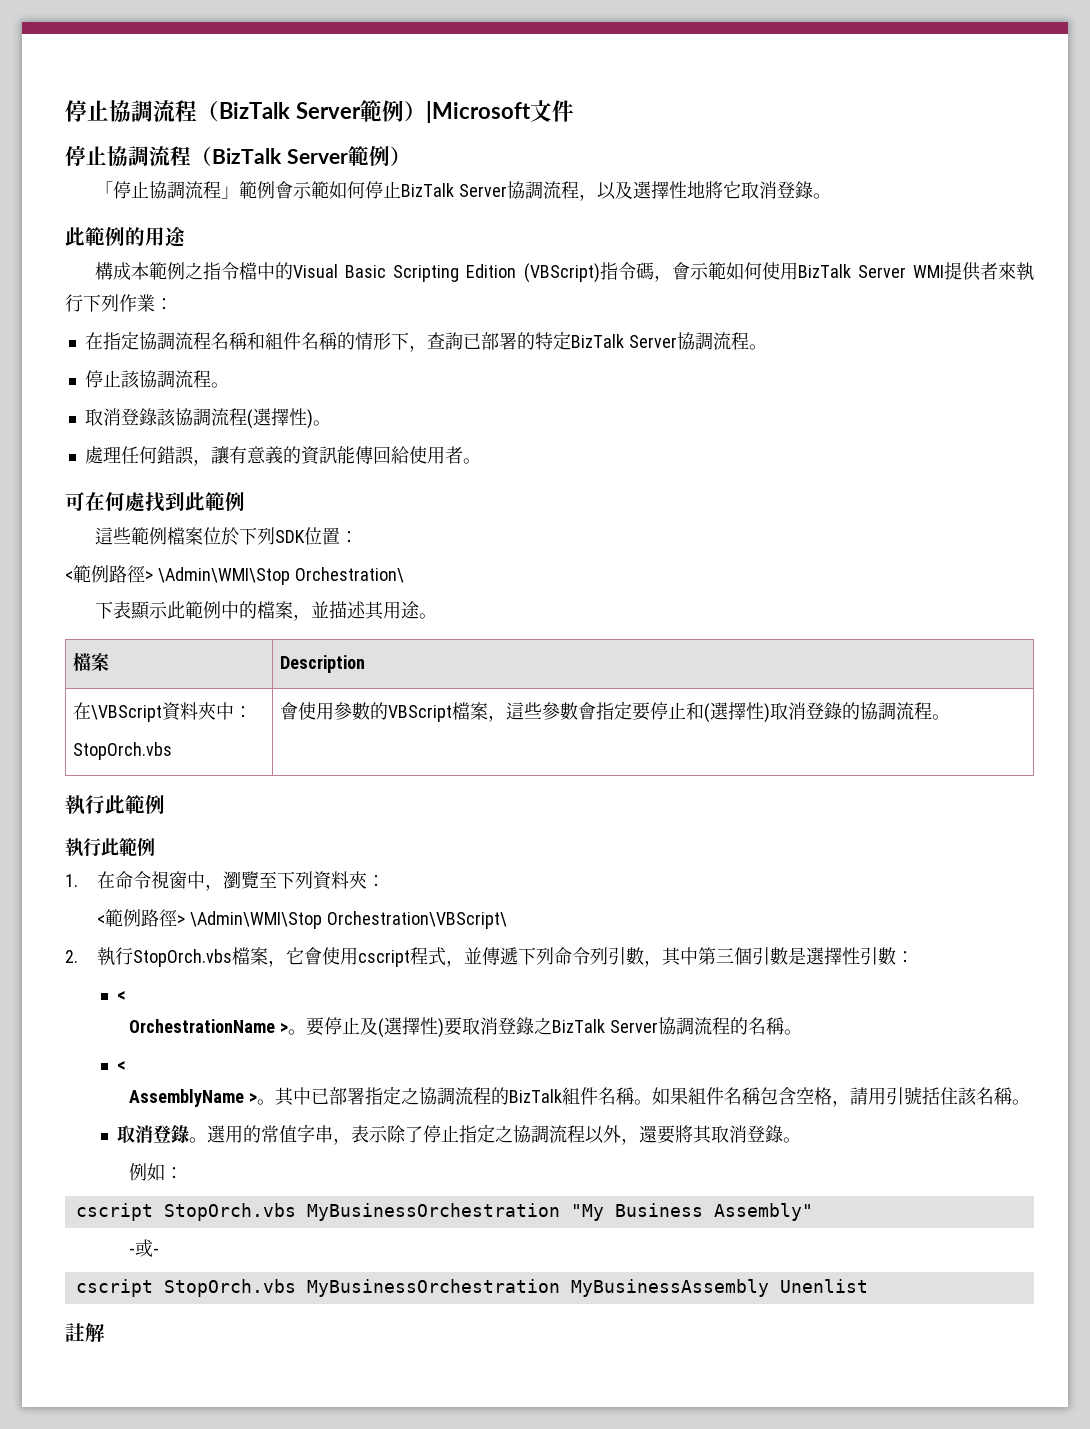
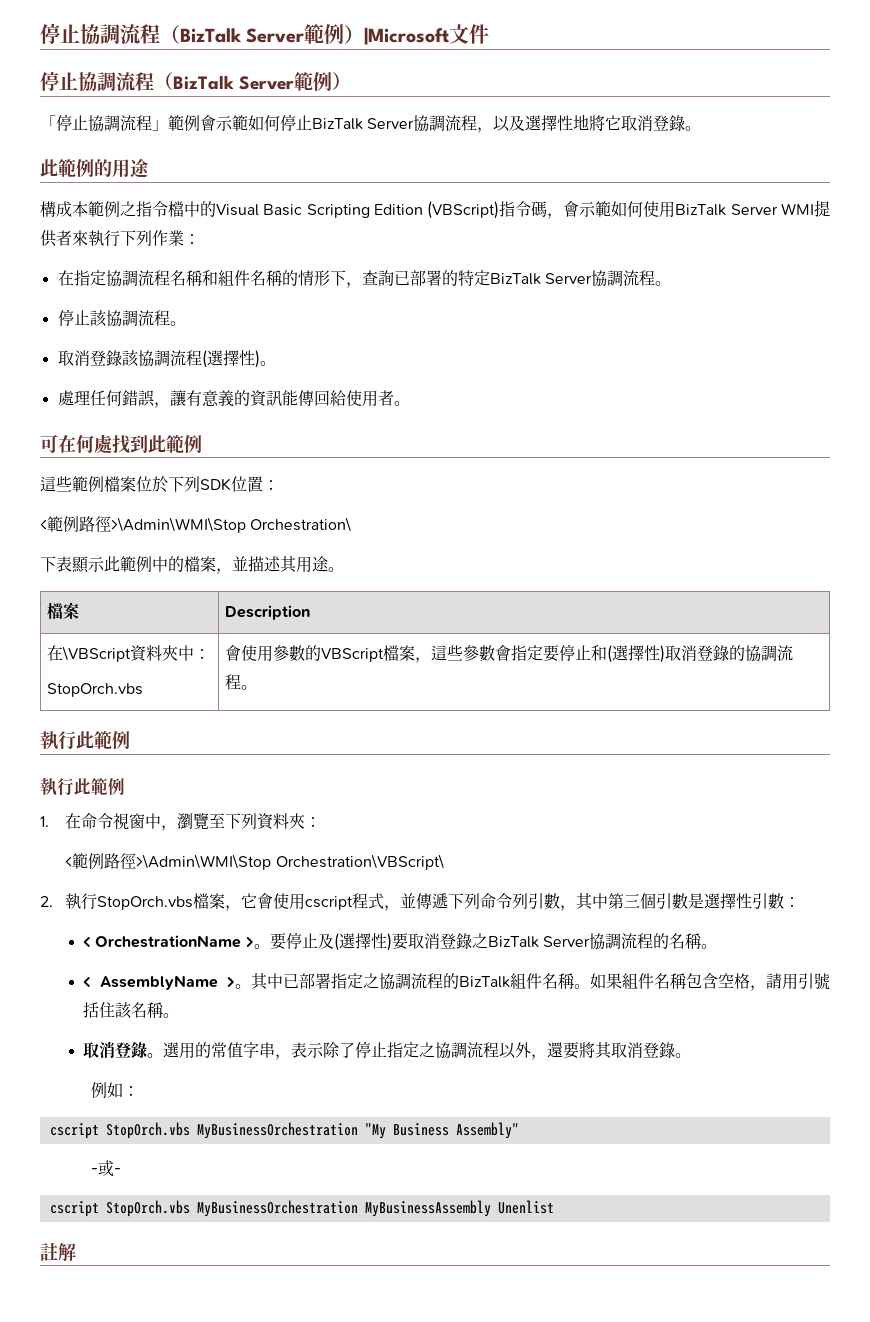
[145,567,290,585] > \Admin\WMI\Stop -> [111,517,246,533] >\Admin\WMI\Stop
[177,911,322,929] > \Admin\WMI\Stop -> [136,854,272,870] >\Admin\WMI\Stop
(126, 996) // -> (92, 942) none
(126, 1066) // -> (92, 982) none

